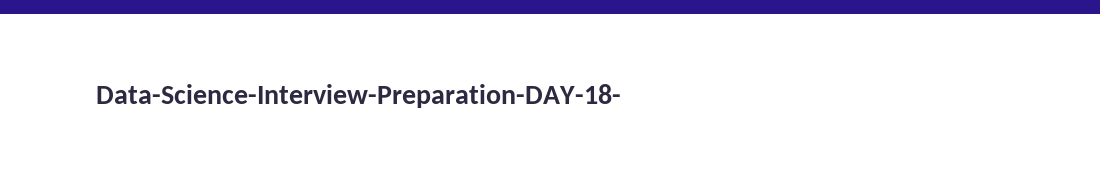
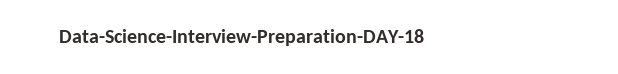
[96,84,621,108] Data-Science-Interview-Preparation-DAY-18- -> [59,29,424,46] Data-Science-Interview-Preparation-DAY-18

